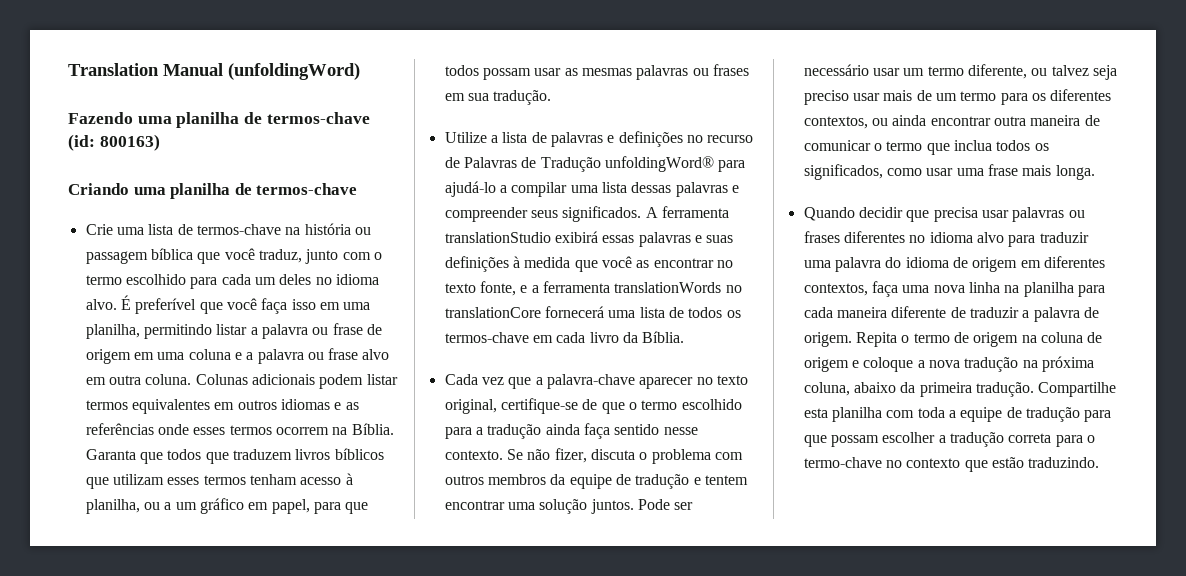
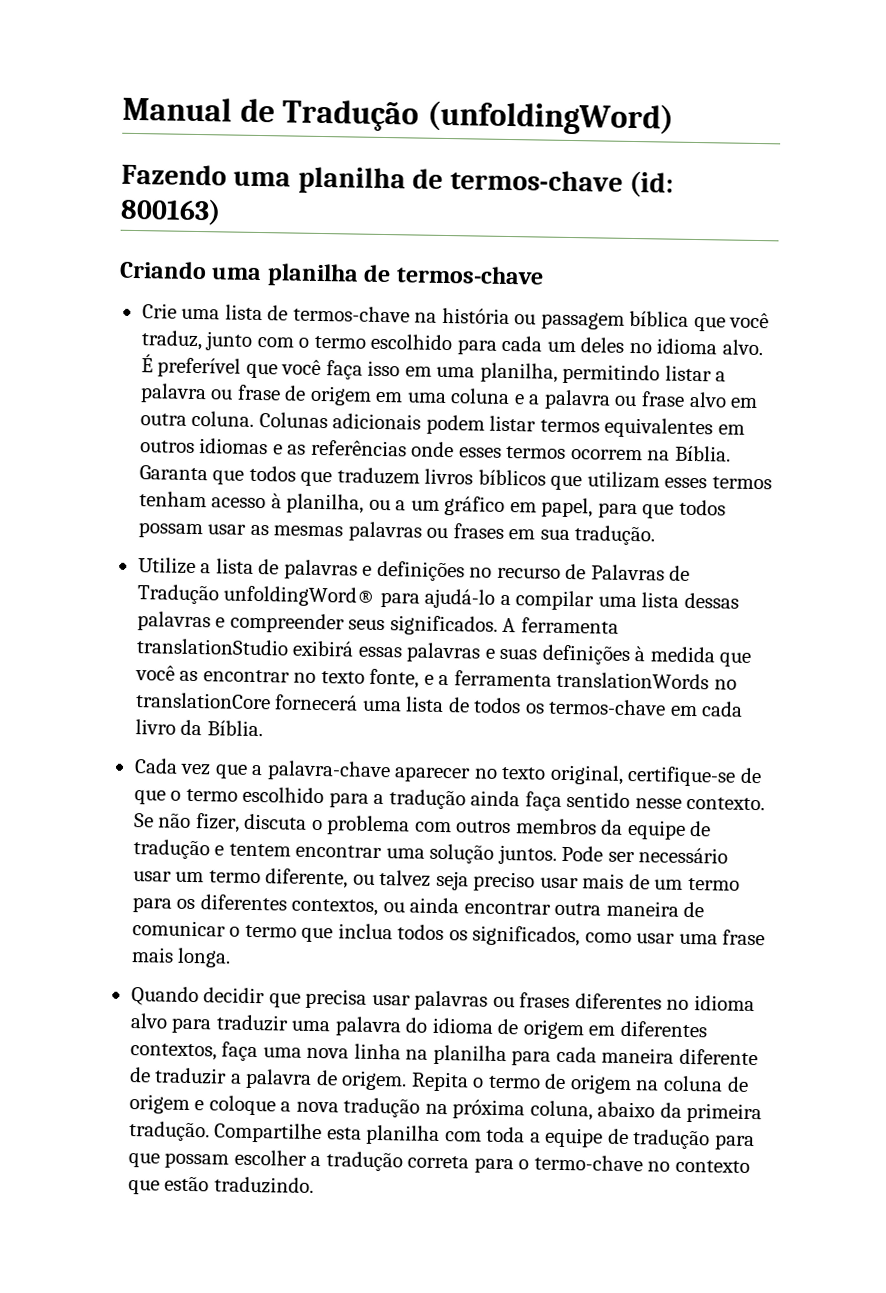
[68,63,223,76] Translation Manual -> [122,96,420,132] Manual de Tradução

